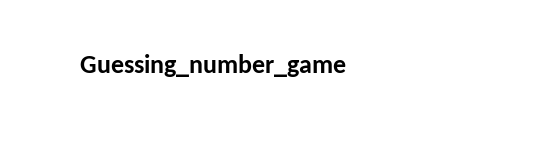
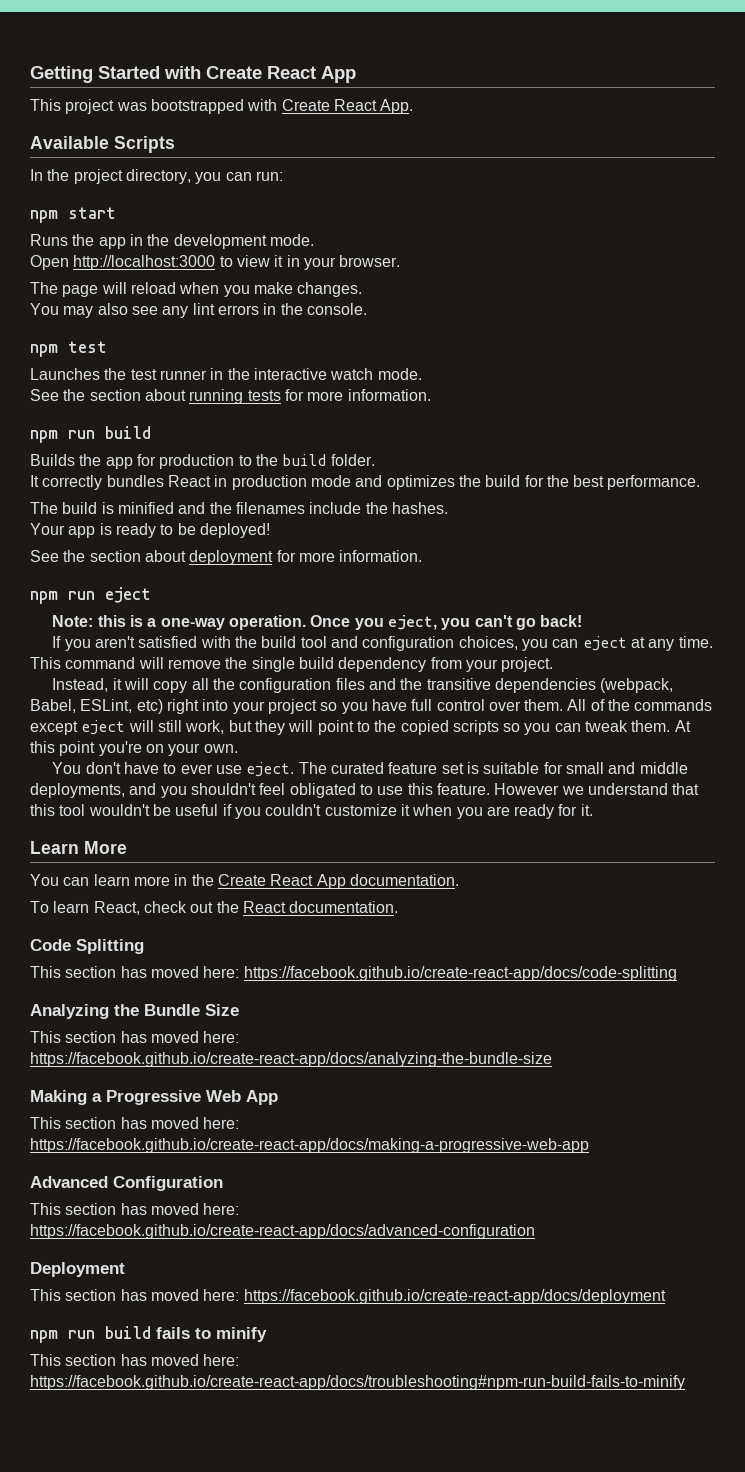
[80,54,346,77] Guessing_number_game -> [30,66,356,83] [30,99,414,114] [30,136,175,153] [30,169,283,184] [30,207,116,223] [30,234,314,249] [30,255,401,270] [30,282,363,297] [30,303,367,318] [30,341,107,357] [30,368,422,380] [30,389,431,404] [30,426,151,443] [30,454,375,469] [30,475,701,490] [30,502,448,514] [30,523,270,538] [30,550,423,565] [30,587,151,604] [52,615,583,630] [52,636,713,651] [30,657,554,672] [52,678,674,693] [30,699,713,714] [30,720,691,735] [30,741,238,756] [52,762,688,777] [30,783,700,798] [30,804,593,819] [30,841,127,854] [30,874,459,889] [30,901,399,915] [30,939,144,954] [30,966,677,981] [30,1004,239,1019] [30,1031,240,1043] [30,1052,552,1067] [30,1090,278,1105] [30,1117,240,1129] [30,1138,589,1153] [30,1176,223,1191] [30,1203,240,1215] [30,1224,535,1239] [30,1262,125,1277] [30,1289,666,1304] [30,1326,267,1343] [30,1354,240,1366] [30,1375,685,1390] Getting Started with Create React App // This project was bootstrapped with Create React App. // Available Scripts // In the project directory, you can run: // npm start // Runs the app in the development mode. // Open http://localhost:3000 to view it in your browser. // The page will reload when you make changes. // You may also see any lint errors in the console. // npm test // Launches the test runner in the interactive watch mode. // See the section about running tests for more information. // npm run build // Builds the app for production to the build folder. // It correctly bundles React in production mode and optimizes the build for the best performance. // The build is minified and the filenames include the hashes. // Your app is ready to be deployed! // See the section about deployment for more information. // npm run eject // Note: this is a one-way operation. Once you eject, you can't go back! // If you aren't satisfied with the build tool and configuration choices, you can eject at any time. This command will remove the single build dependency from your project. // Instead, it will copy all the configuration files and the transitive dependencies (webpack, Babel, ESLint, etc) right into your project so you have full control over them. All of the commands except eject will still work, but they will point to the copied scripts so you can tweak them. At this point you're on your own. // You don't have to ever use eject. The curated feature set is suitable for small and middle deployments, and you shouldn't feel obligated to use this feature. However we understand that this tool wouldn't be useful if you couldn't customize it when you are ready for it. // Learn More // You can learn more in the Create React App documentation. // To learn React, check out the React documentation. // Code Splitting // This section has moved here: https://facebook.github.io/create-react-app/docs/code-splitting // Analyzing the Bundle Size // This section has moved here: https://facebook.github.io/create-react-app/docs/analyzing-the-bundle-size // Making a Progressive Web App // This section has moved here: https://facebook.github.io/create-react-app/docs/making-a-progressive-web-app // Advanced Configuration // This section has moved here: https://facebook.github.io/create-react-app/docs/advanced-configuration // Deployment // This section has moved here: https://facebook.github.io/create-react-app/docs/deployment // npm run build fails to minify // This section has moved here: https://facebook.github.io/create-react-app/docs/troubleshooting#npm-run-build-fails-to-minify

